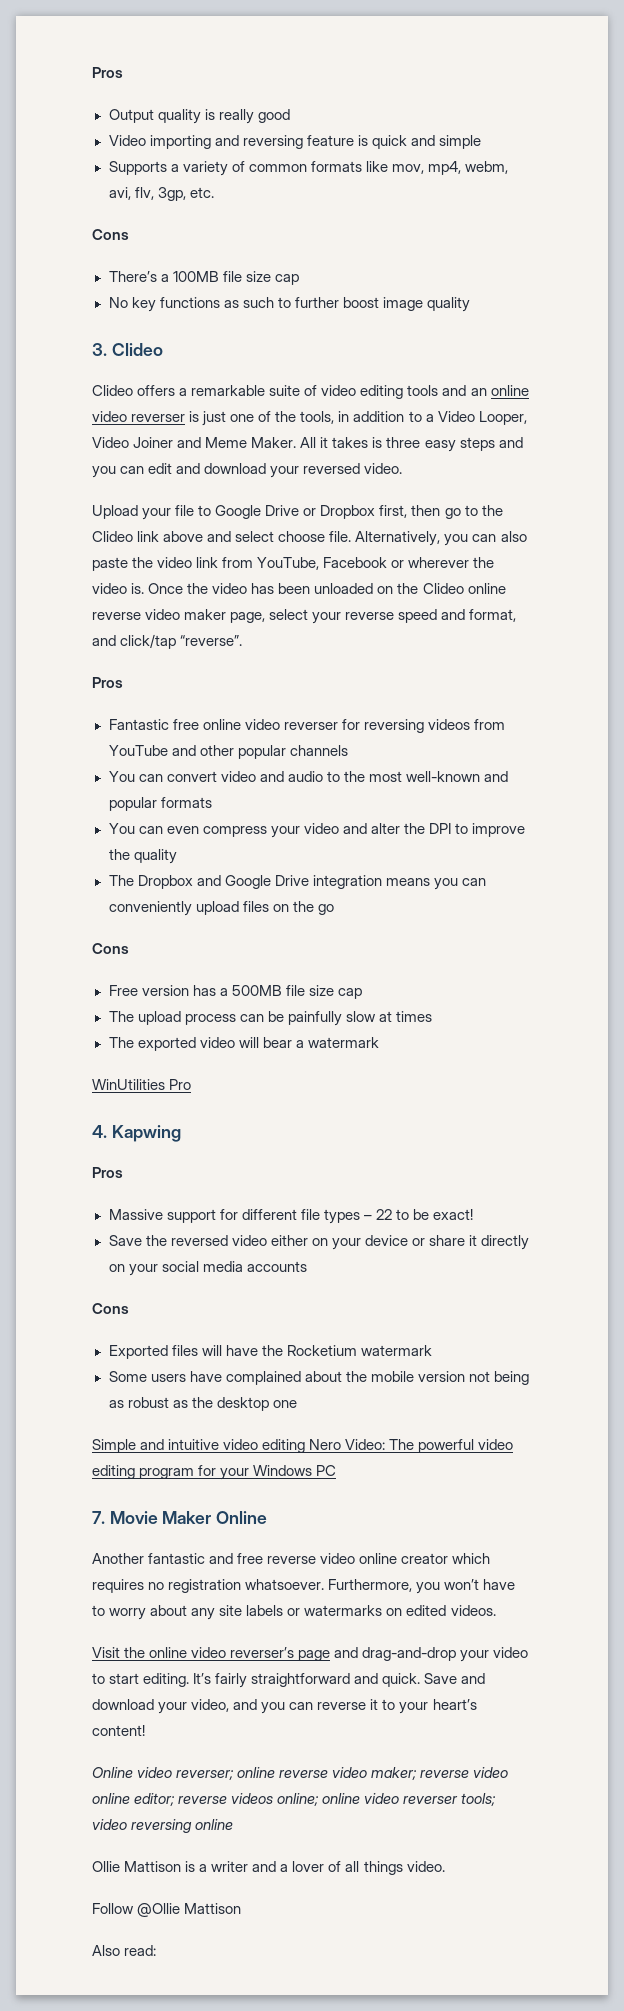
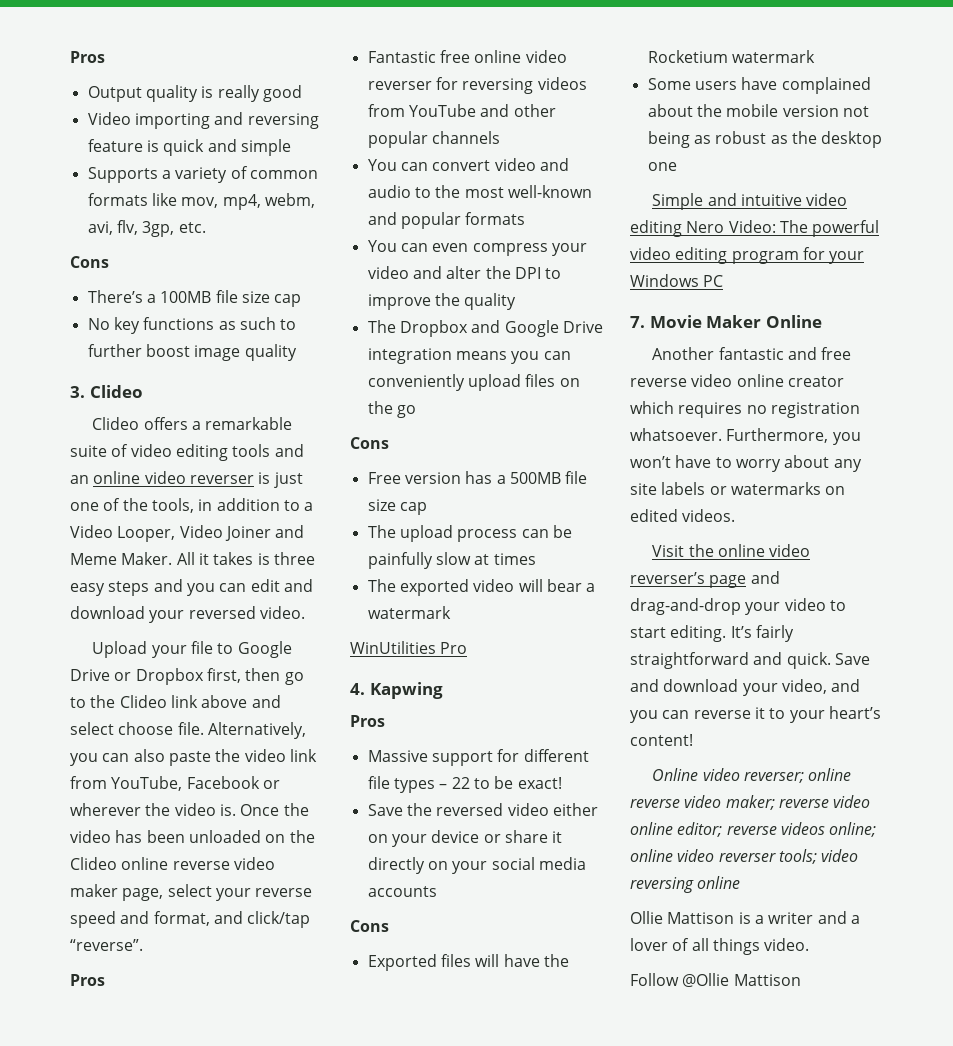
[92,1945,157,1956] // Also read: -> (801, 980) none

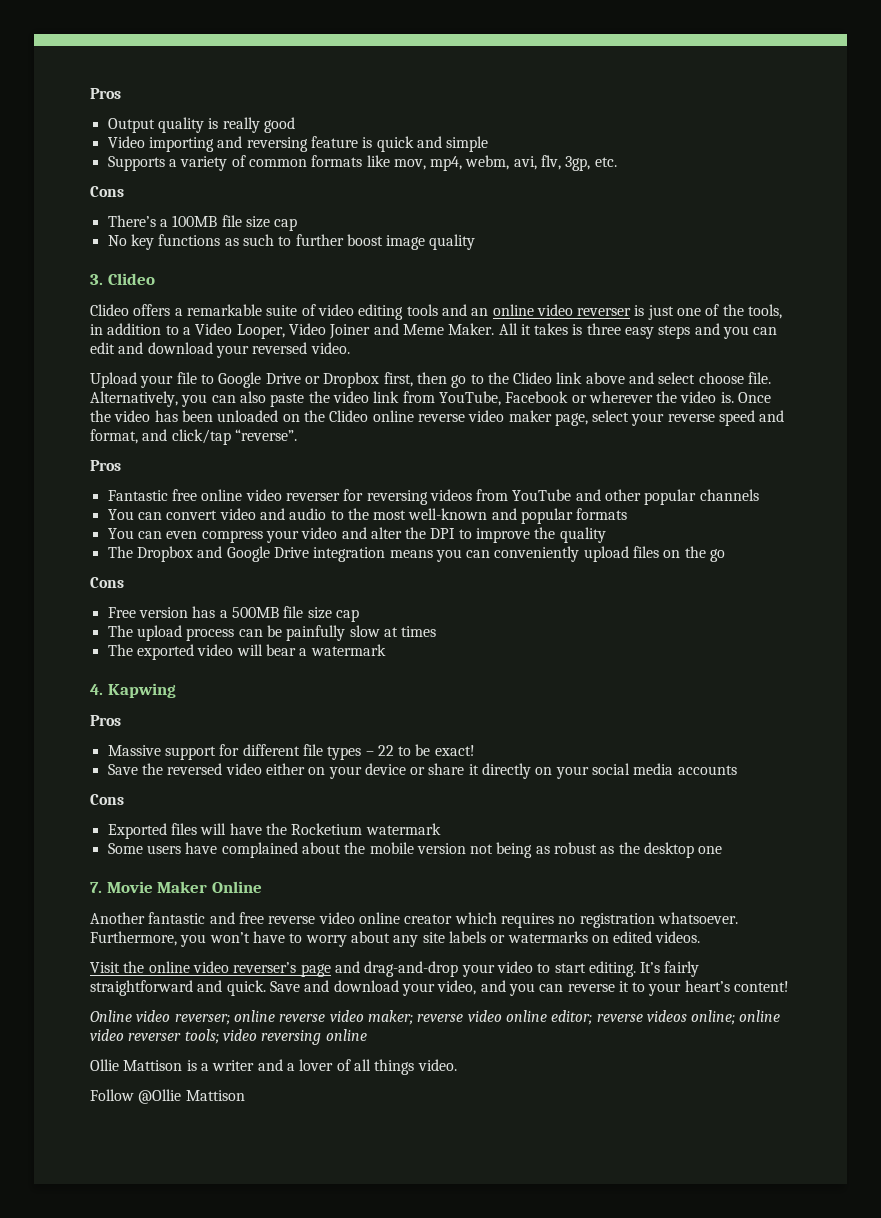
[350,641,468,654] // WinUtilities Pro -> (386, 650) none
[652,193,848,210] [630,220,880,237] [630,247,865,264] [630,274,724,287] // Simple and intuitive video editing Nero Video: The powerful video editing program for your Windows PC -> (723, 850) none

